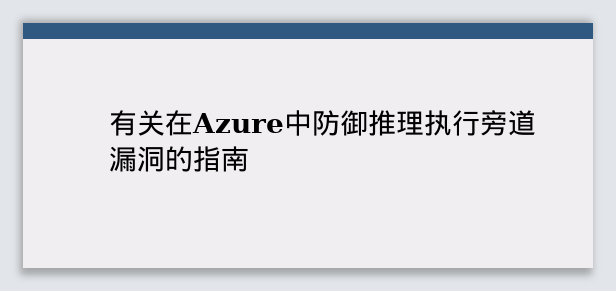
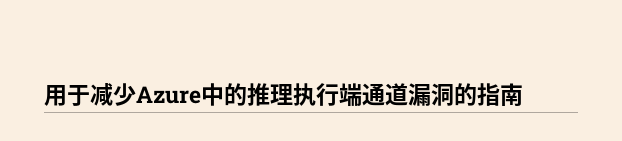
[109,110,368,136] 有关在Azure中防御 -> [44,83,247,106] 用于减少Azure中的
[480,110,508,136] 旁 -> [339,83,385,107] 端通

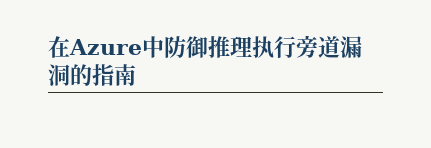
[44,83,247,106] 用于减少Azure中的 -> [48,36,208,58] 在Azure中防御
[339,83,385,107] 端通 -> [296,35,318,58] 旁

